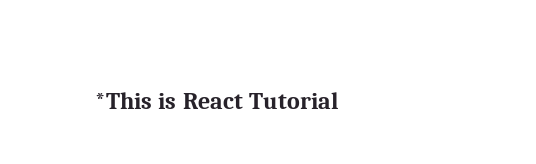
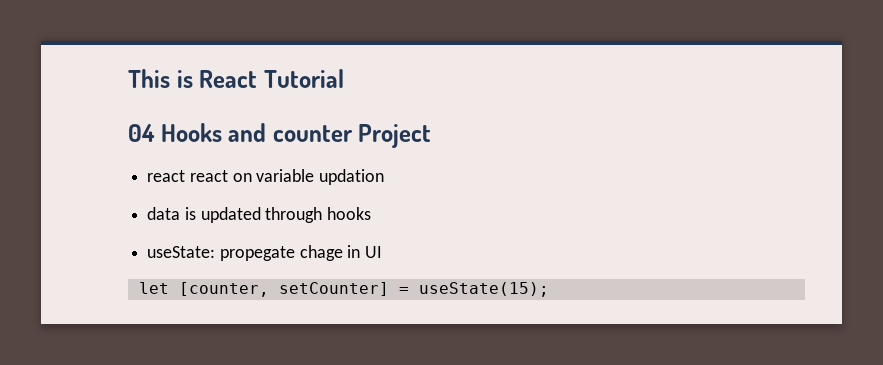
[95,92,152,109] *This -> [128,69,170,88] This
(339, 100) none -> [128,123,432,148] [147,169,385,185] [147,207,372,223] [147,245,383,261] [138,282,549,297] // 04 Hooks and counter Project // react react on variable updation // data is updated through hooks // useState: propegate chage in UI // let [counter, setCounter] = useState(15);

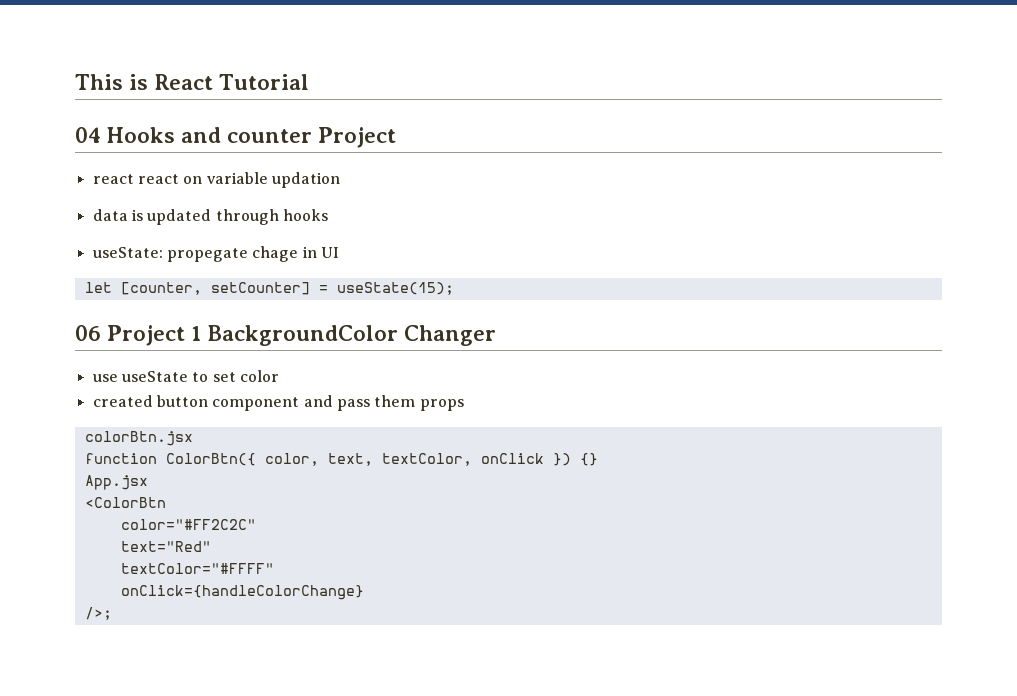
(549, 289) none -> [75,325,497,346] [92,370,279,382] [92,395,464,411] [84,431,193,446] [84,453,598,466] [84,475,148,490] [84,497,166,508] [120,519,256,530] [120,541,211,552] [120,563,274,574] [120,585,364,600] [84,607,112,620] // 06 Project 1 BackgroundColor Changer // use useState to set color // created button component and pass them props // colorBtn.jsx // function ColorBtn({ color, text, textColor, onClick }) {} // App.jsx // <ColorBtn // color="#FF2C2C" // text="Red" // textColor="#FFFF" // onClick={handleColorChange} // />;

